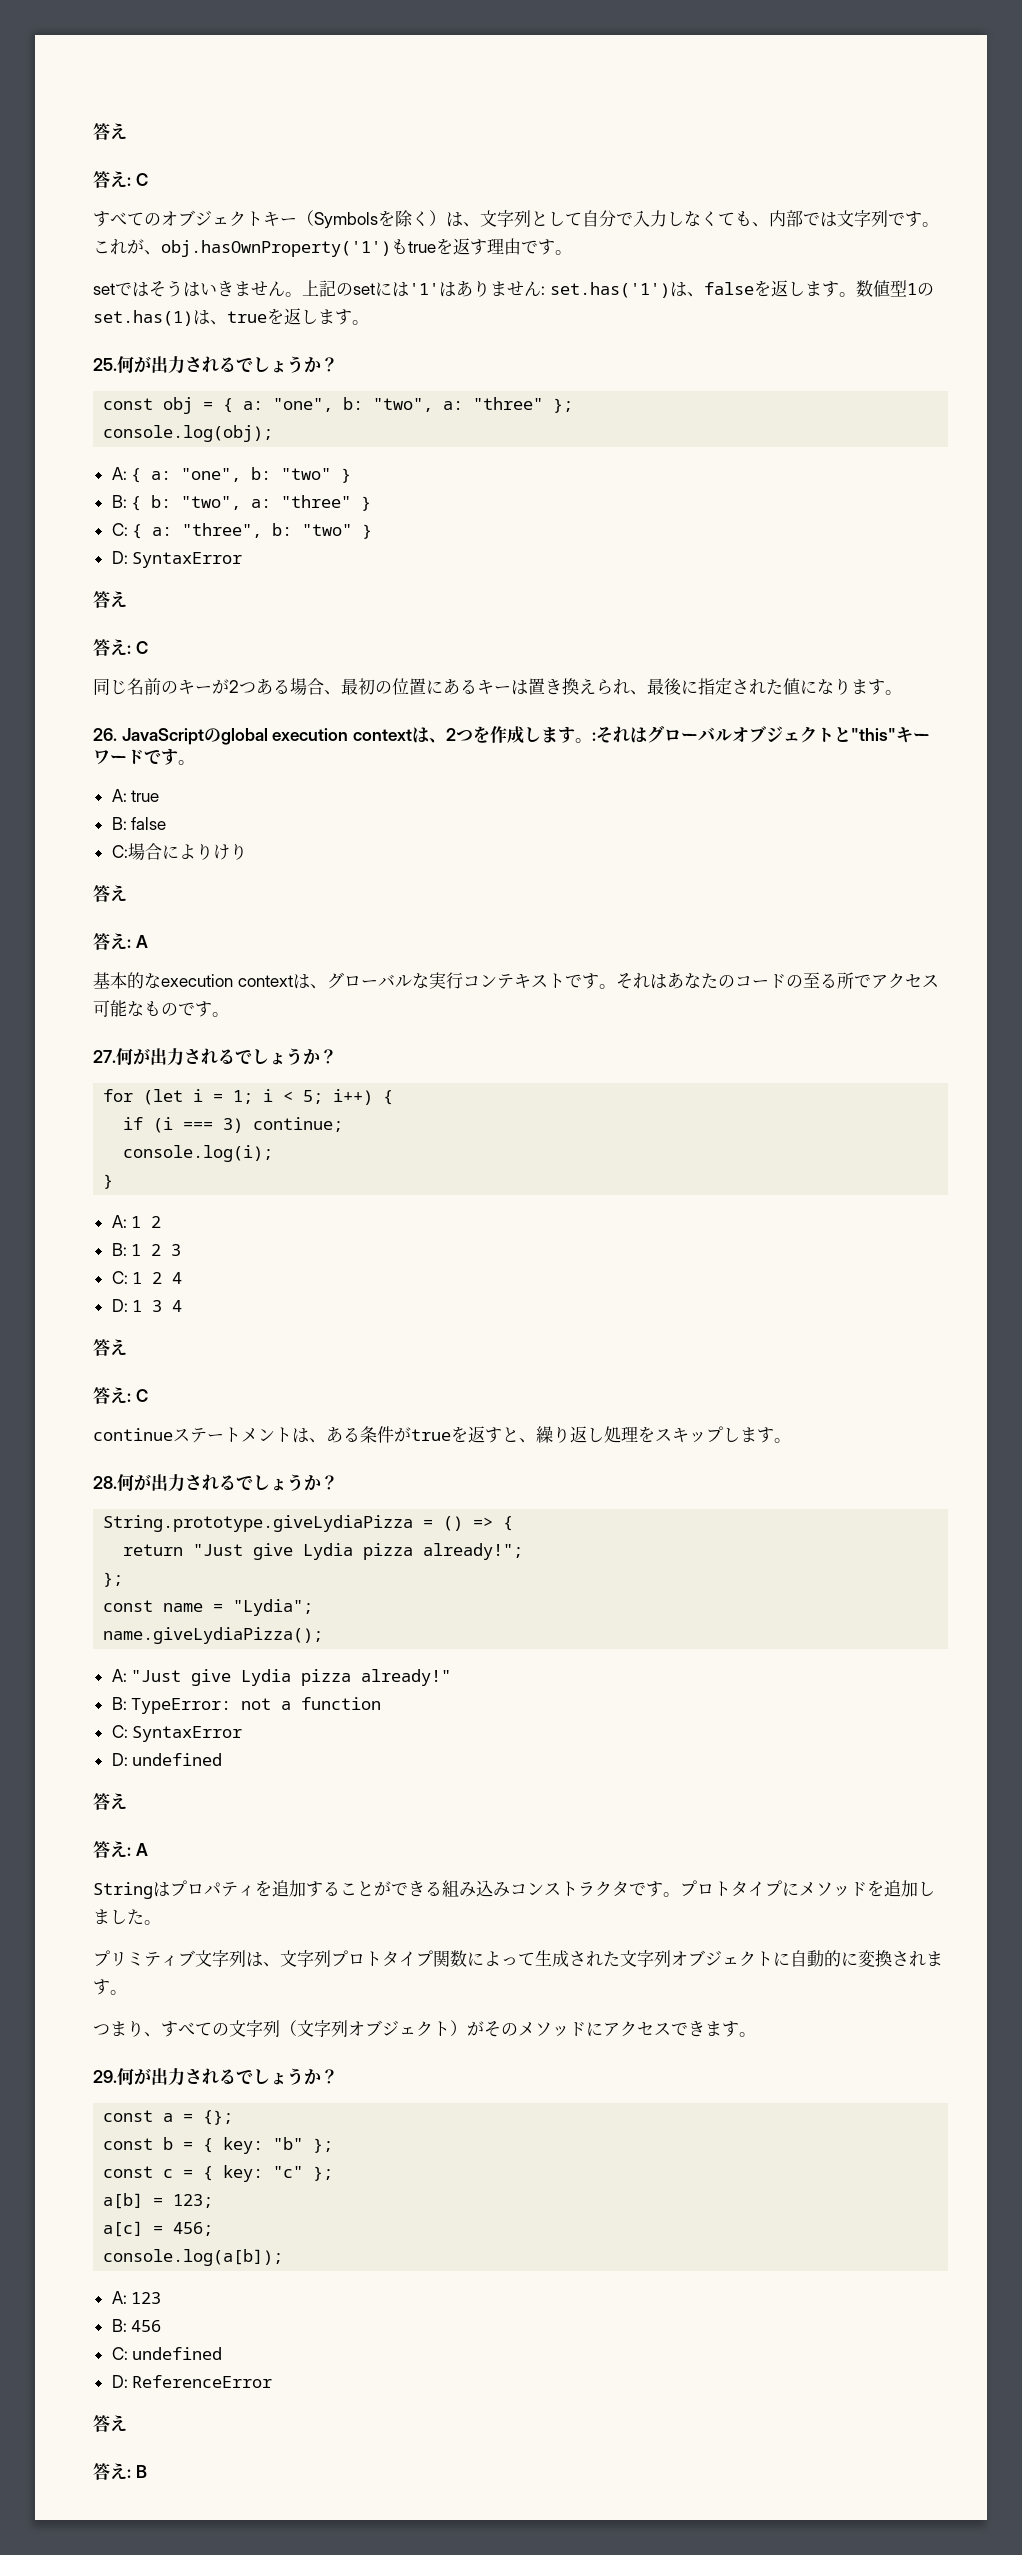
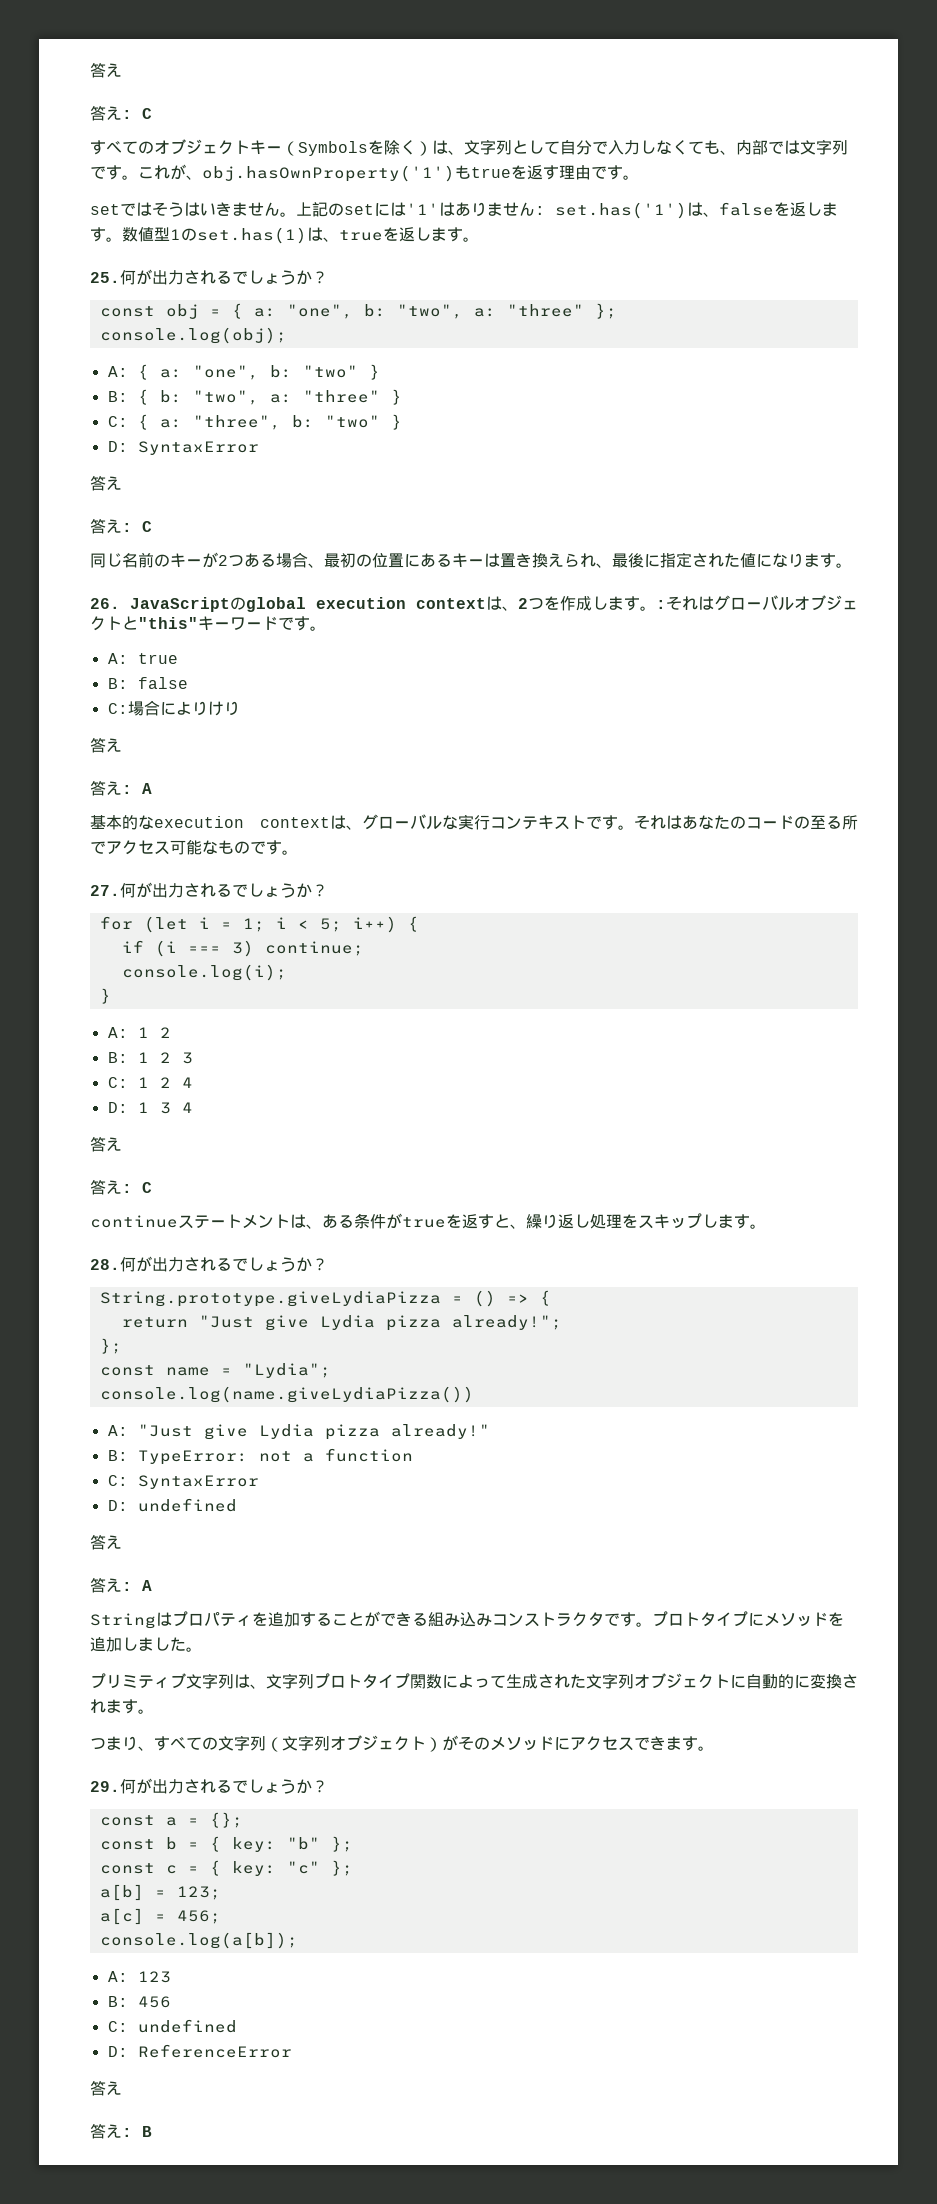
[103,1627,324,1644] name.giveLydiaPizza(); -> [99,1386,474,1403] console.log(name.giveLydiaPizza())

